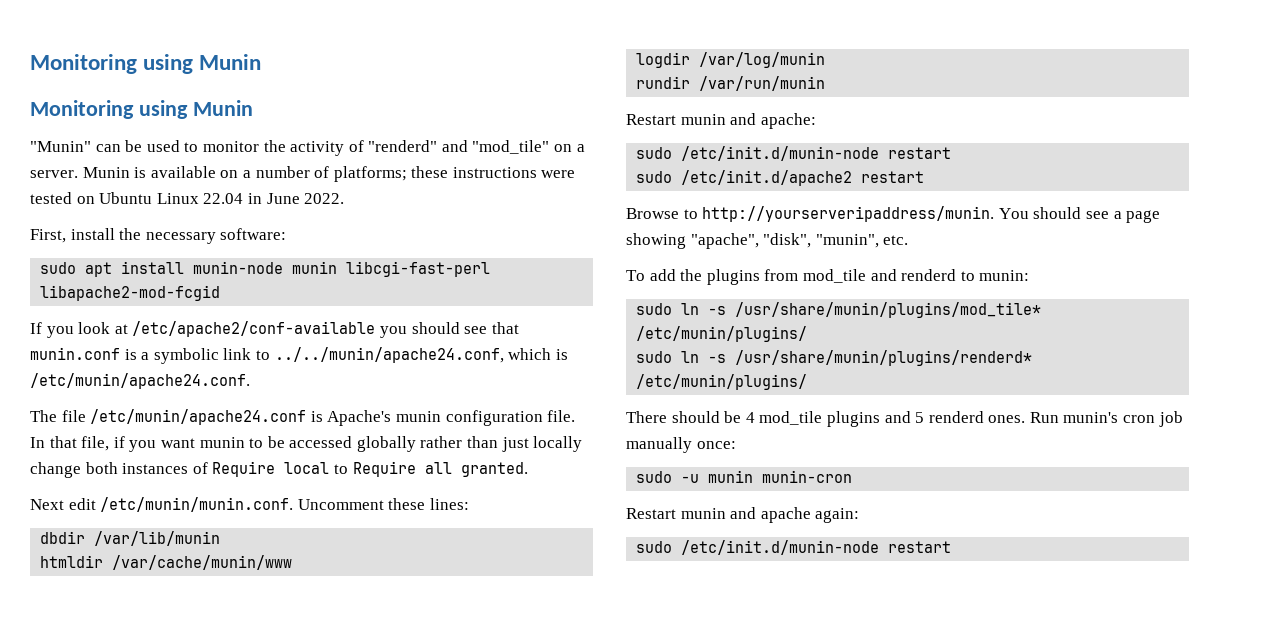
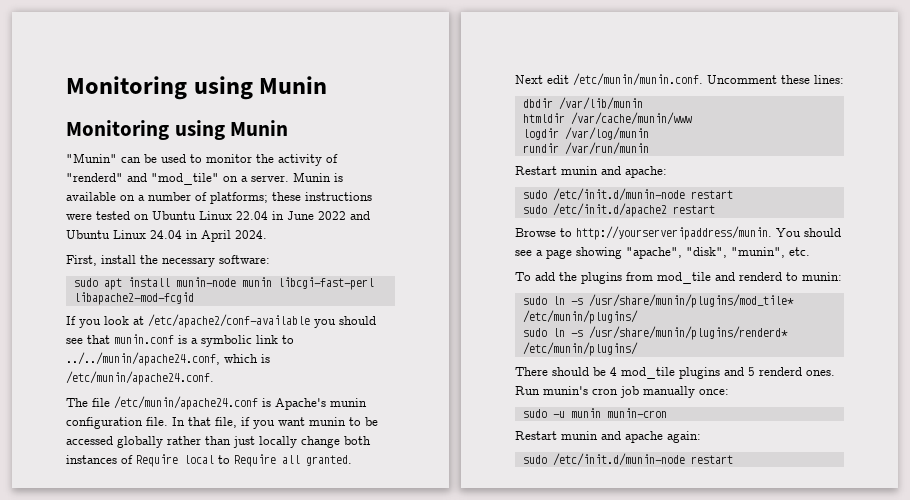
[304,193,345,204] 2022. -> [318,211,370,220] [66,230,267,242] 2022 and Ubuntu Linux 24.04 in April 2024.

